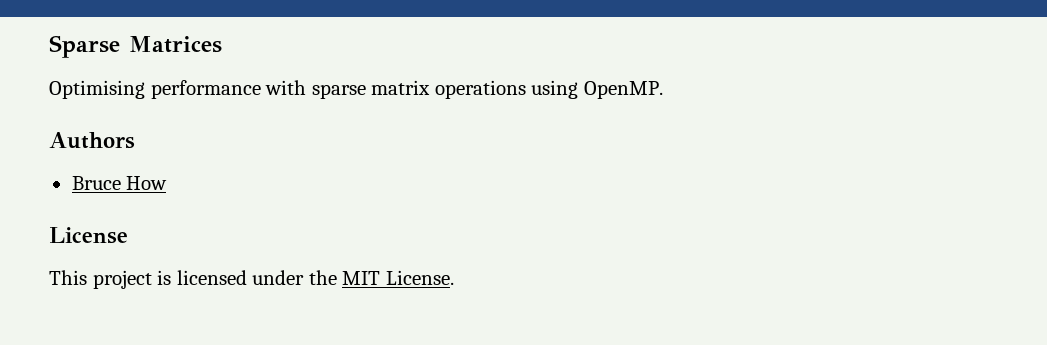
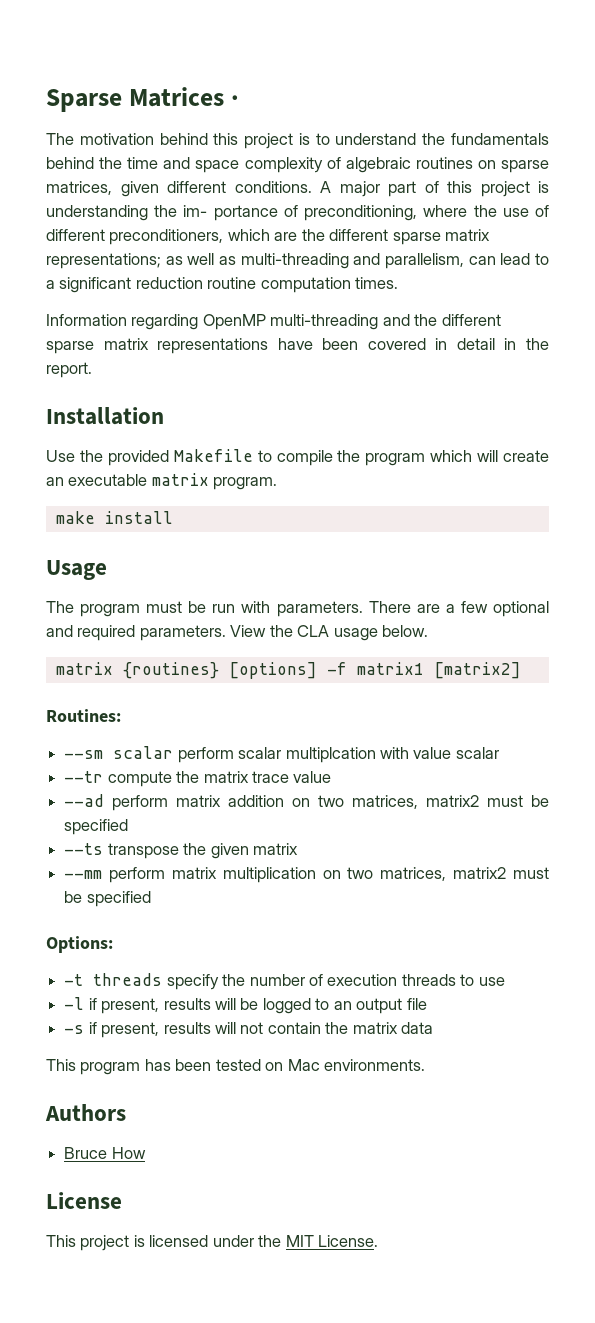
[49,80,663,99] // Optimising performance with sparse matrix operations using OpenMP. -> [230,95,239,106] [46,133,549,149] [46,157,550,173] [46,181,549,197] [46,205,549,221] [46,229,491,245] [46,253,549,269] [46,277,399,293] [46,314,501,330] [46,338,549,354] [46,362,92,378] [46,407,164,425] [46,449,549,466] [46,473,278,490] [55,511,173,524] [46,560,107,580] [46,601,549,617] [46,625,429,641] [55,662,521,679] [46,709,121,722] [64,746,499,763] [64,771,332,787] [64,794,550,811] [64,819,129,835] [64,843,298,859] [64,867,549,883] [64,891,151,907] [46,936,113,953] [64,973,505,990] [64,997,427,1014] [64,1022,434,1038] [46,1059,426,1075] · // The motivation behind this project is to understand the fundamentals behind the time and space complexity of algebraic routines on sparse matrices, given different conditions. A major part of this project is understanding the im- portance of preconditioning, where the use of different preconditioners, which are the different sparse matrix representations; as well as multi-threading and parallelism, can lead to a significant reduction routine computation times. // Information regarding OpenMP multi-threading and the different sparse matrix representations have been covered in detail in the report. // Installation // Use the provided Makefile to compile the program which will create an executable matrix program. // make install // Usage // The program must be run with parameters. There are a few optional and required parameters. View the CLA usage below. // matrix {routines} [options] -f matrix1 [matrix2] // Routines: // --sm scalar perform scalar multiplcation with value scalar // --tr compute the matrix trace value // --ad perform matrix addition on two matrices, matrix2 must be specified // --ts transpose the given matrix // --mm perform matrix multiplication on two matrices, matrix2 must be specified // Options: // -t threads specify the number of execution threads to use // -l if present, results will be logged to an output file // -s if present, results will not contain the matrix data // This program has been tested on Mac environments.

